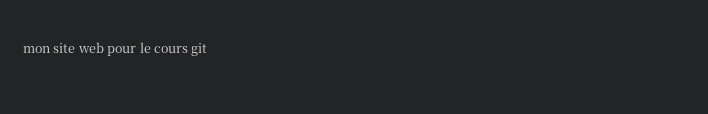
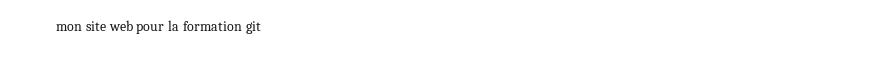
[139,42,188,53] le cours -> [168,20,242,31] la formation

